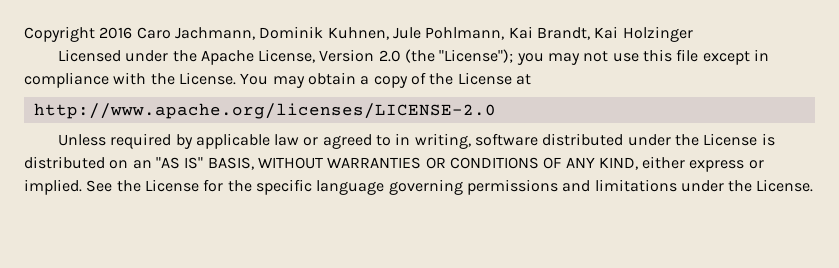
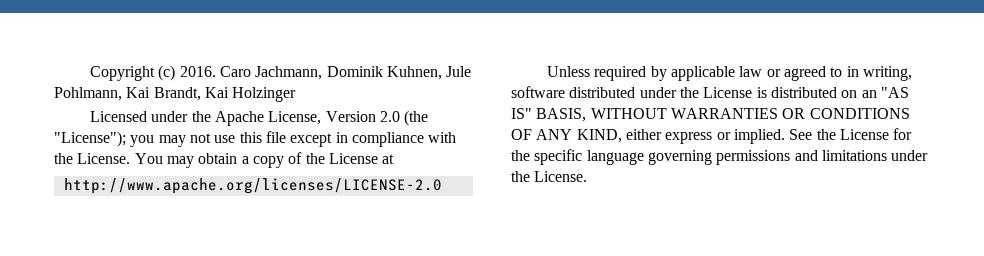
[99,27,133,39] 2016 -> [158,65,216,81] (c) 2016.

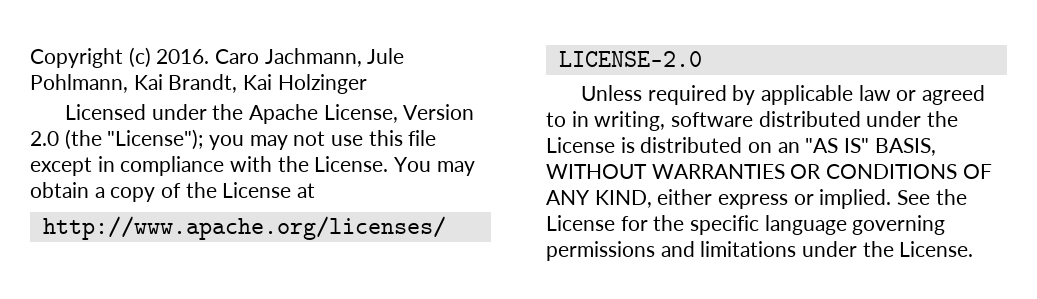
[326,66,442,80] Dominik Kuhnen, -> (362, 57) none

